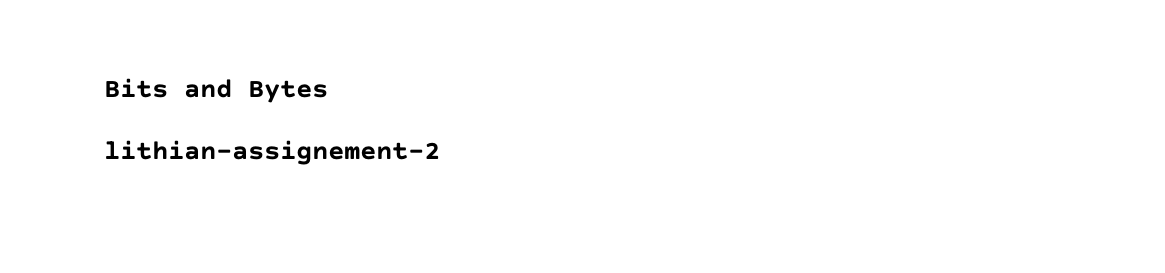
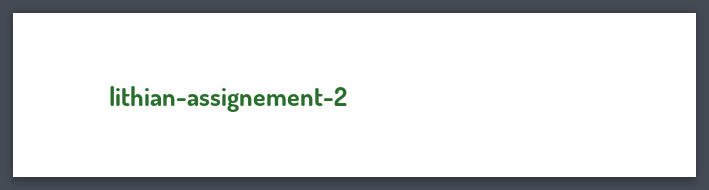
[104,78,328,103] Bits and Bytes // -> (109, 99) none

